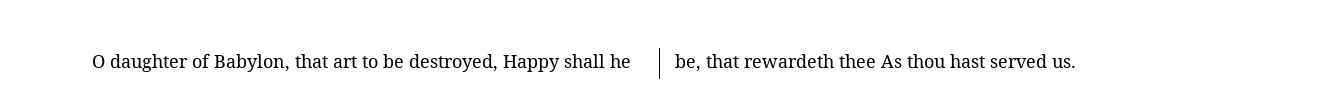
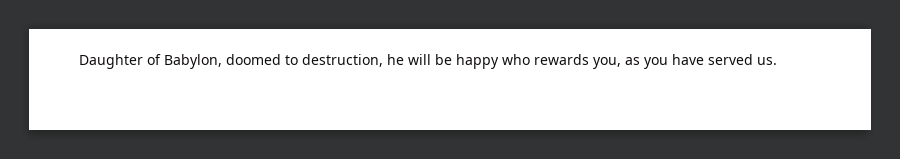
[92,54,985,72] O daughter of Babylon, that art to be destroyed, Happy shall he be, that rewardeth thee As thou hast -> [79,54,704,69] Daughter of Babylon, doomed to destruction, he will be happy who rewards you, as you have

